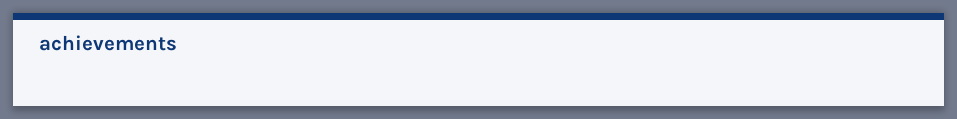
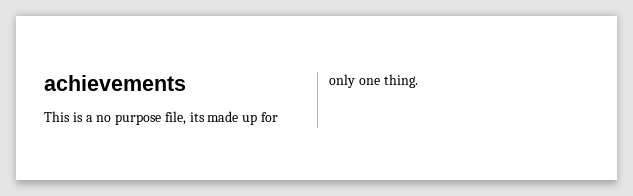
(177, 43) none -> [44,111,279,125] [329,74,418,88] // This is a no purpose file, its made up for only one thing.

